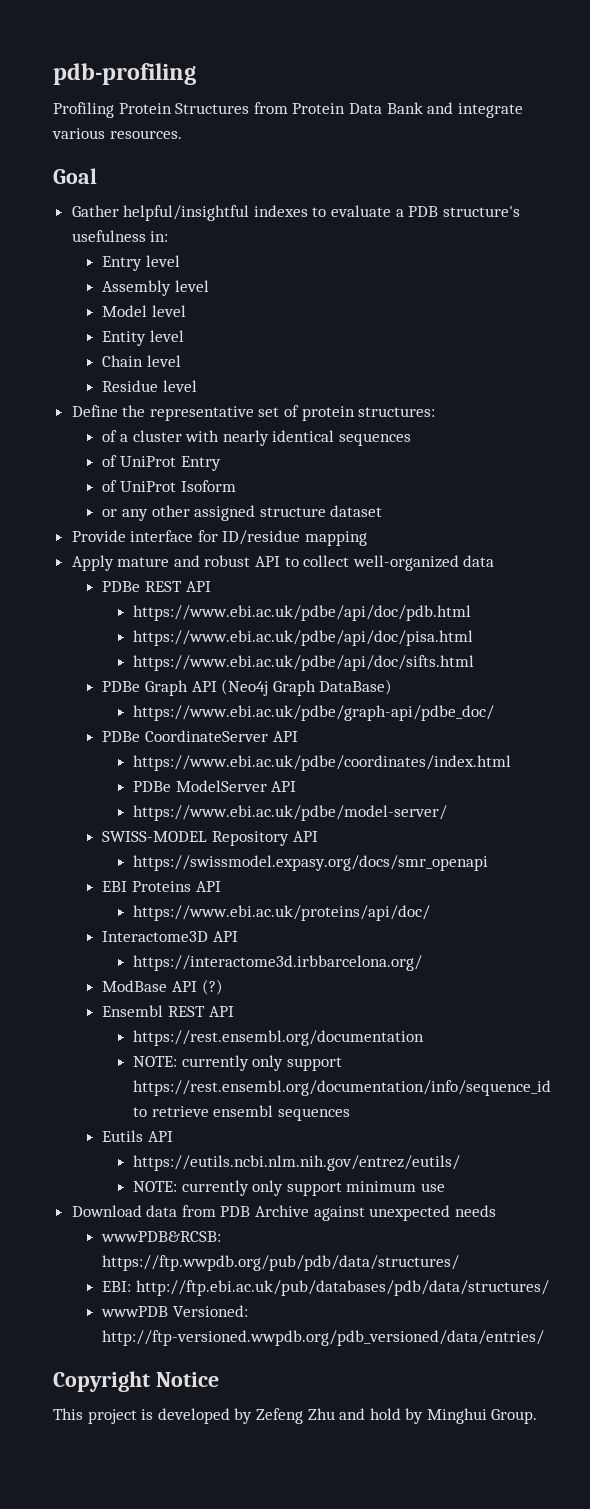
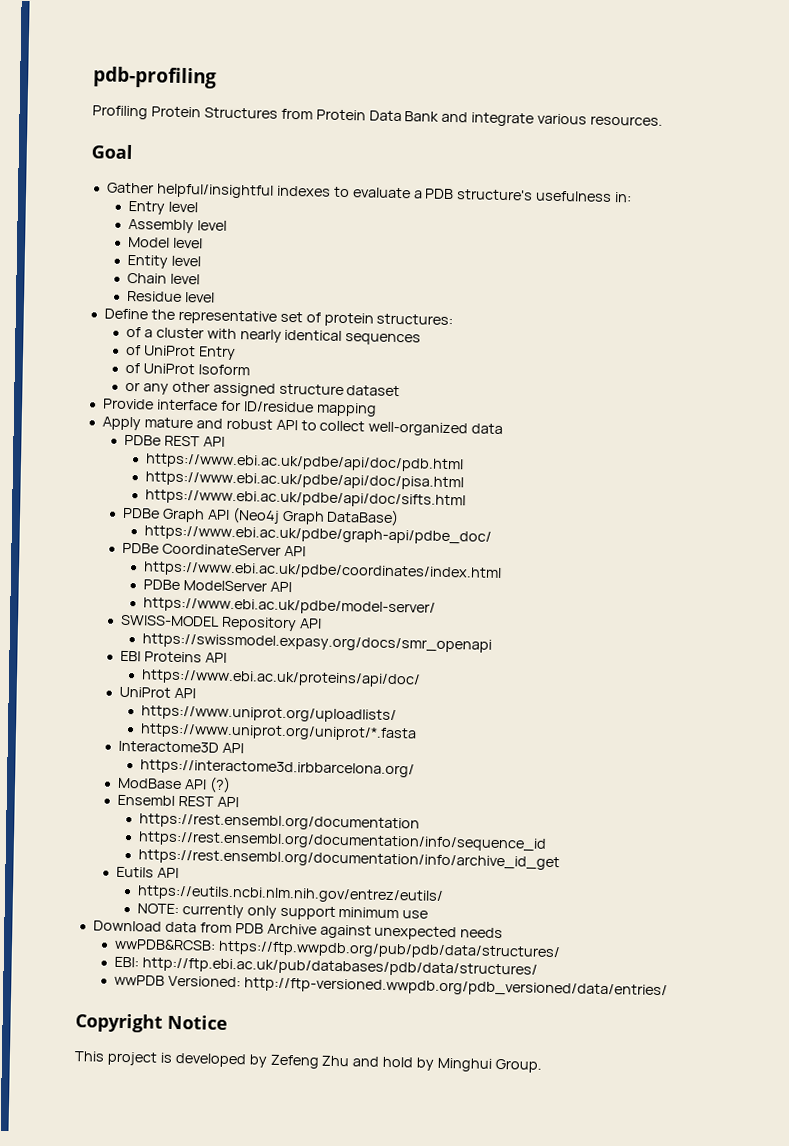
(431, 913) none -> [118,686,196,699] [140,705,397,724] [139,723,417,742] // UniProt API // https://www.uniprot.org/uploadlists/ // https://www.uniprot.org/uniprot/*.fasta
[133,1055,342,1071] [133,1080,552,1096] [133,1105,350,1121] NOTE: currently only support https://rest.ensembl.org/documentation/info/sequence_id to retrieve ensembl sequences -> [137,831,547,852] [137,849,560,871] https://rest.ensembl.org/documentation/info/sequence_id // https://rest.ensembl.org/documentation/info/archive_id_get
[101,1231,222,1242] wwwPDB&RCSB: -> [113,938,216,951] wwPDB&RCSB:
[101,1306,169,1317] wwwPDB -> [113,974,165,986] wwPDB

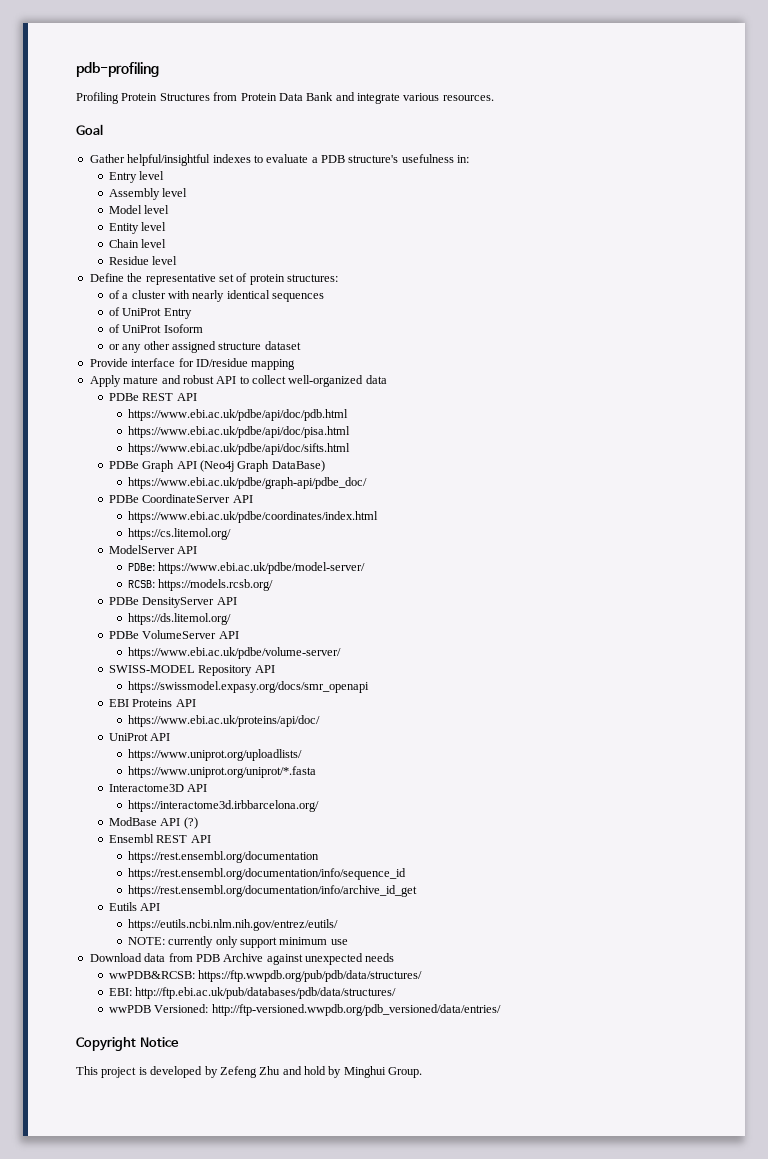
[142,579,180,590] PDBe -> [127,528,231,540] https://cs.litemol.org/ //
(292, 587) none -> [127,563,155,571] PDBe:
(436, 606) none -> [127,579,274,591] [108,597,237,608] [127,613,231,625] [108,630,239,639] [127,647,341,659] // RCSB: https://models.rcsb.org/ // PDBe DensityServer API // https://ds.litemol.org/ // PDBe VolumeServer API // https://www.ebi.ac.uk/pdbe/volume-server/

